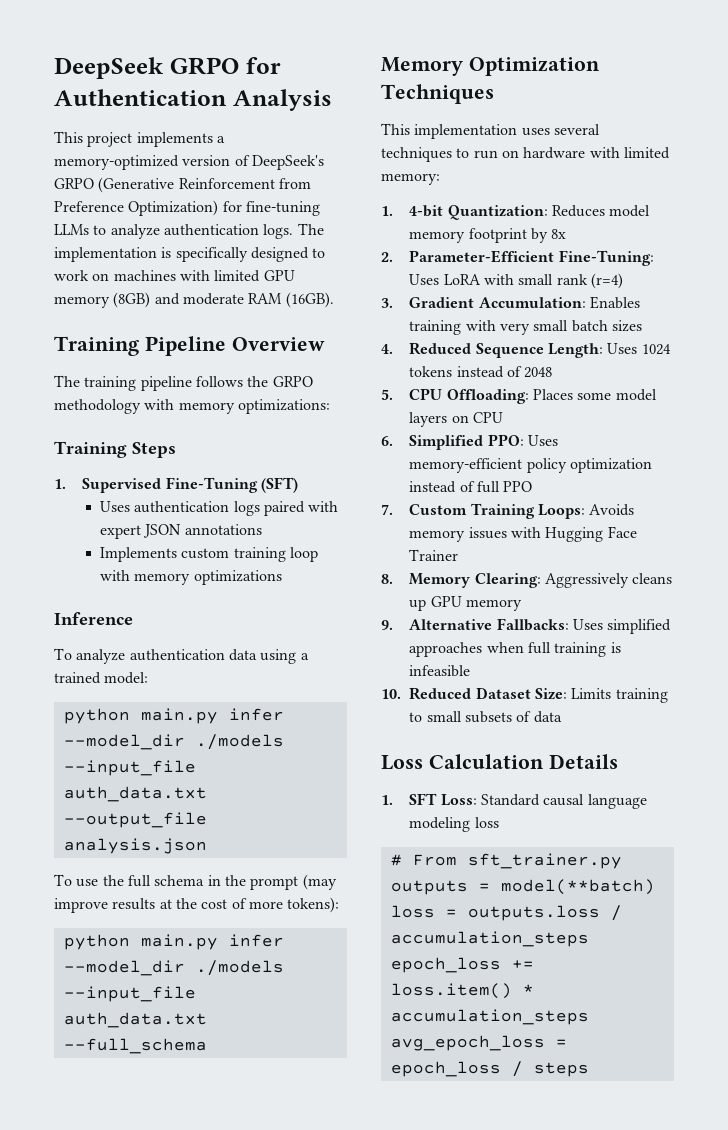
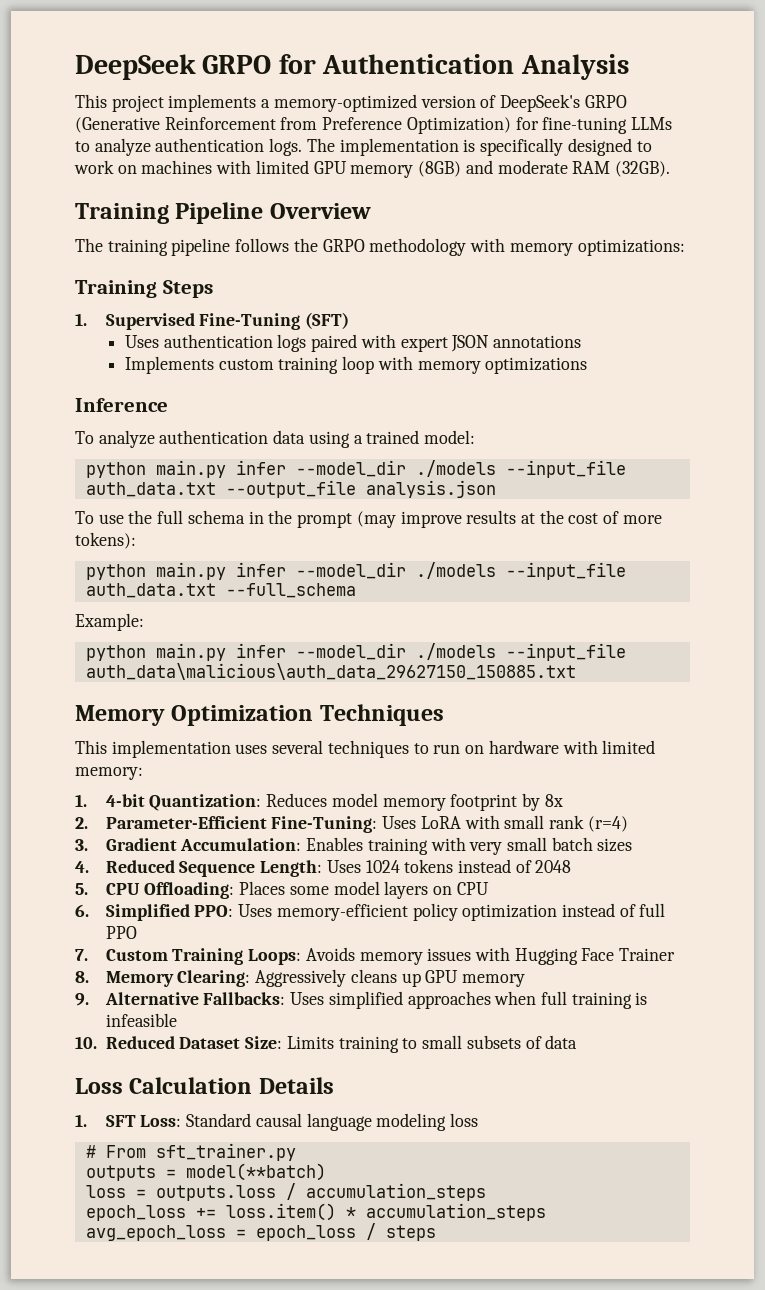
[285,292,334,308] (16GB). -> [614,161,670,177] (32GB).
(207, 1046) none -> [75,613,144,631] [85,643,626,661] [85,663,576,680] // Example: // python main.py infer --model_dir ./models --input_file auth_data\malicious\auth_data_29627150_150885.txt

